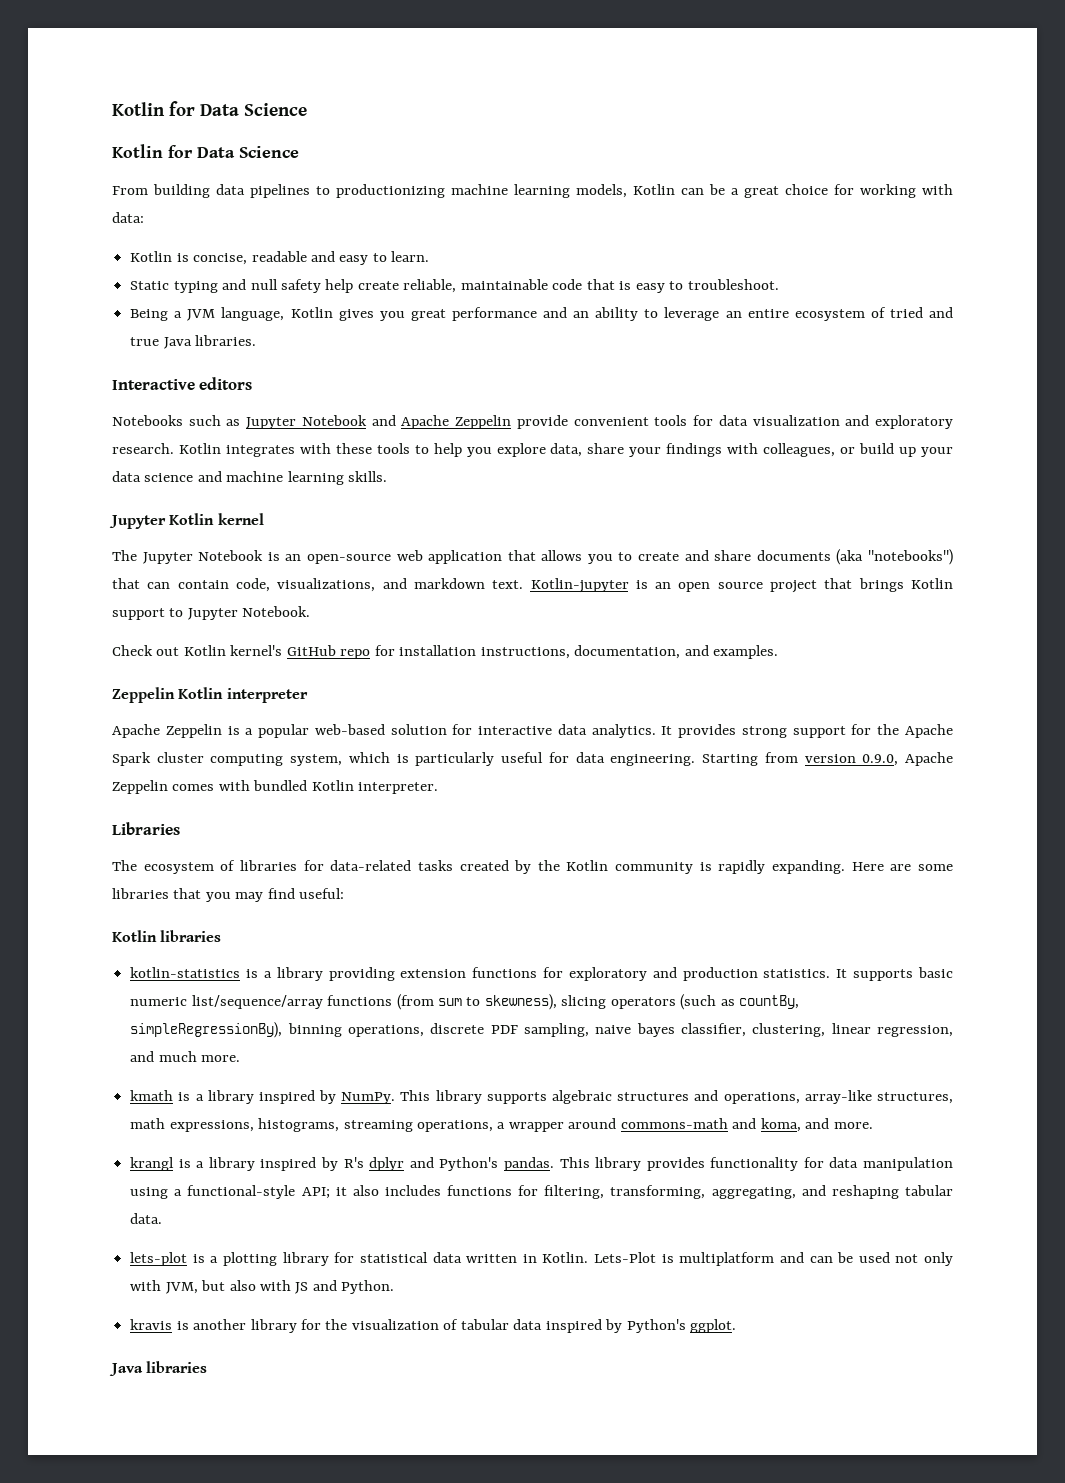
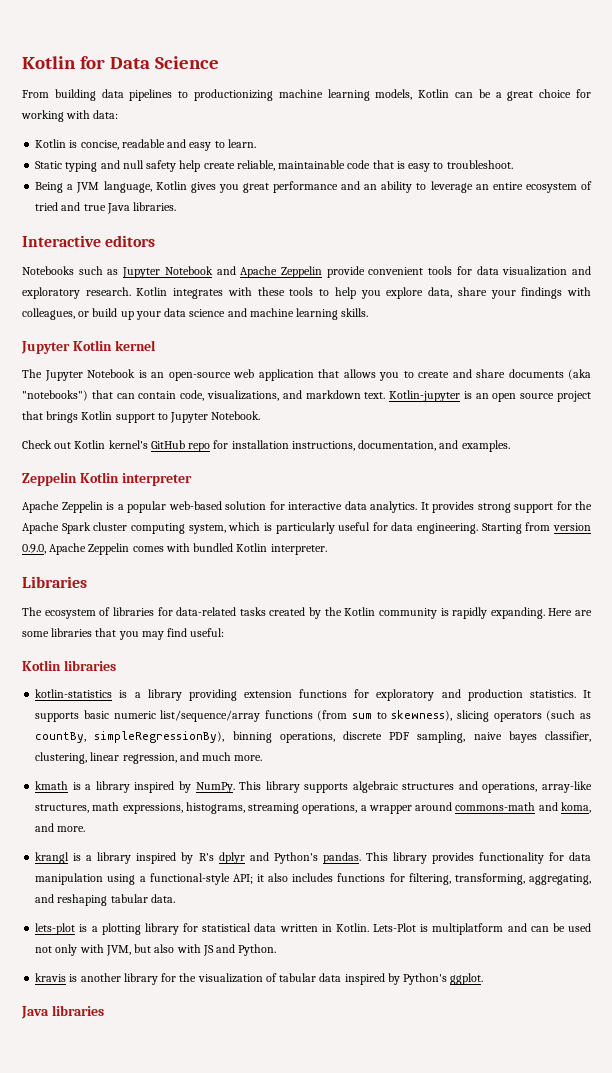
[112,101,307,116] [112,144,299,158] Kotlin for Data Science // Kotlin for Data Science -> [22,56,219,69] Kotlin for Data Science

